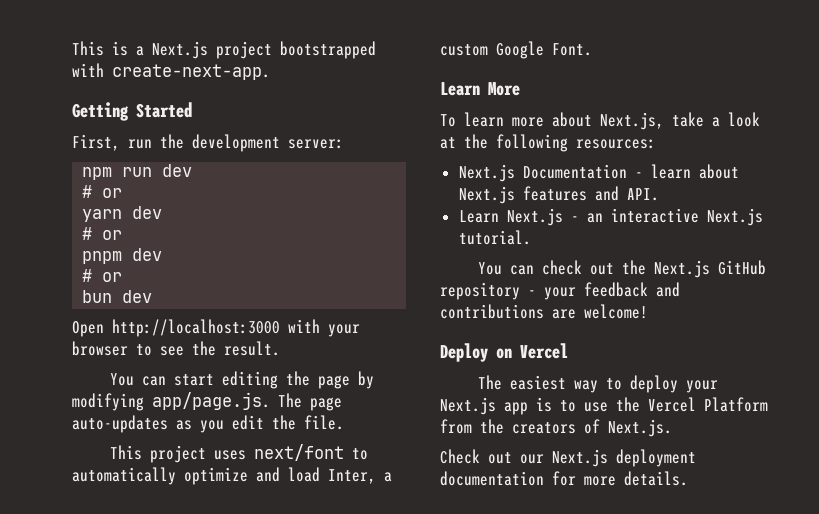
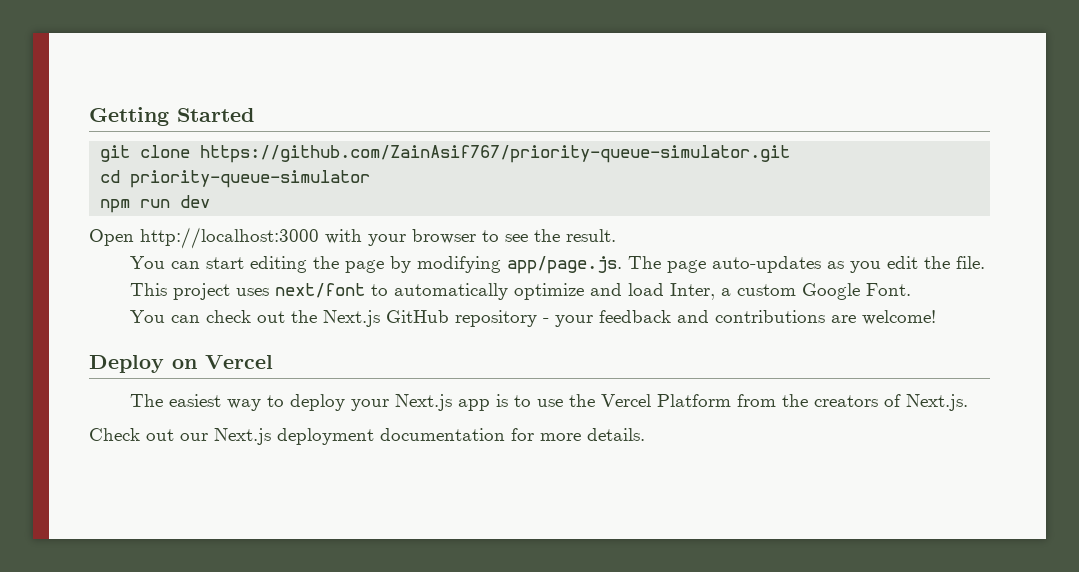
[72,41,376,59] [72,63,270,80] [72,102,192,121] [72,134,344,152] [82,164,193,180] [82,185,123,198] [82,206,163,222] [82,227,123,240] [82,248,163,264] [82,269,123,282] [82,290,113,303] This is a Next.js project bootstrapped with create-next-app. // Getting Started // First, run the development server: // npm run dev // # or // yarn dev // # or // pnpm dev // # or // bun -> [89,107,254,126] [100,145,791,163] [100,170,371,188] [100,199,171,213] Getting Started // git clone https://github.com/ZainAsif767/priority-queue-simulator.git // cd priority-queue-simulator // npm run
[440,82,520,96] [440,112,760,130] [440,134,656,152] [458,164,739,182] [458,186,659,204] [458,208,763,226] [458,230,531,245] // Learn More // To learn more about Next.js, take a look at the following resources: // Next.js Documentation - learn about Next.js features and API. // Learn Next.js - an interactive Next.js tutorial. -> (911, 289) none

